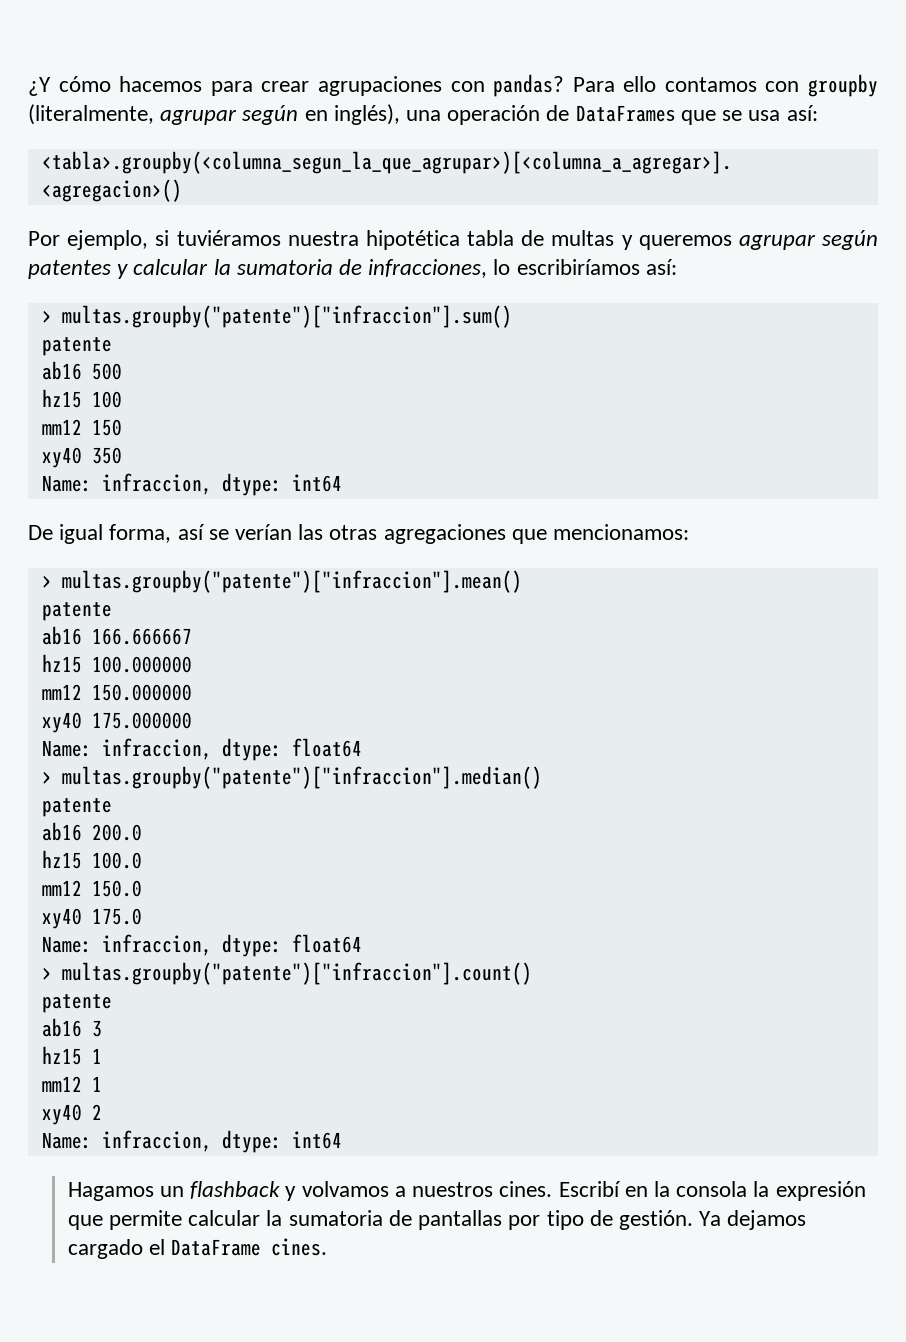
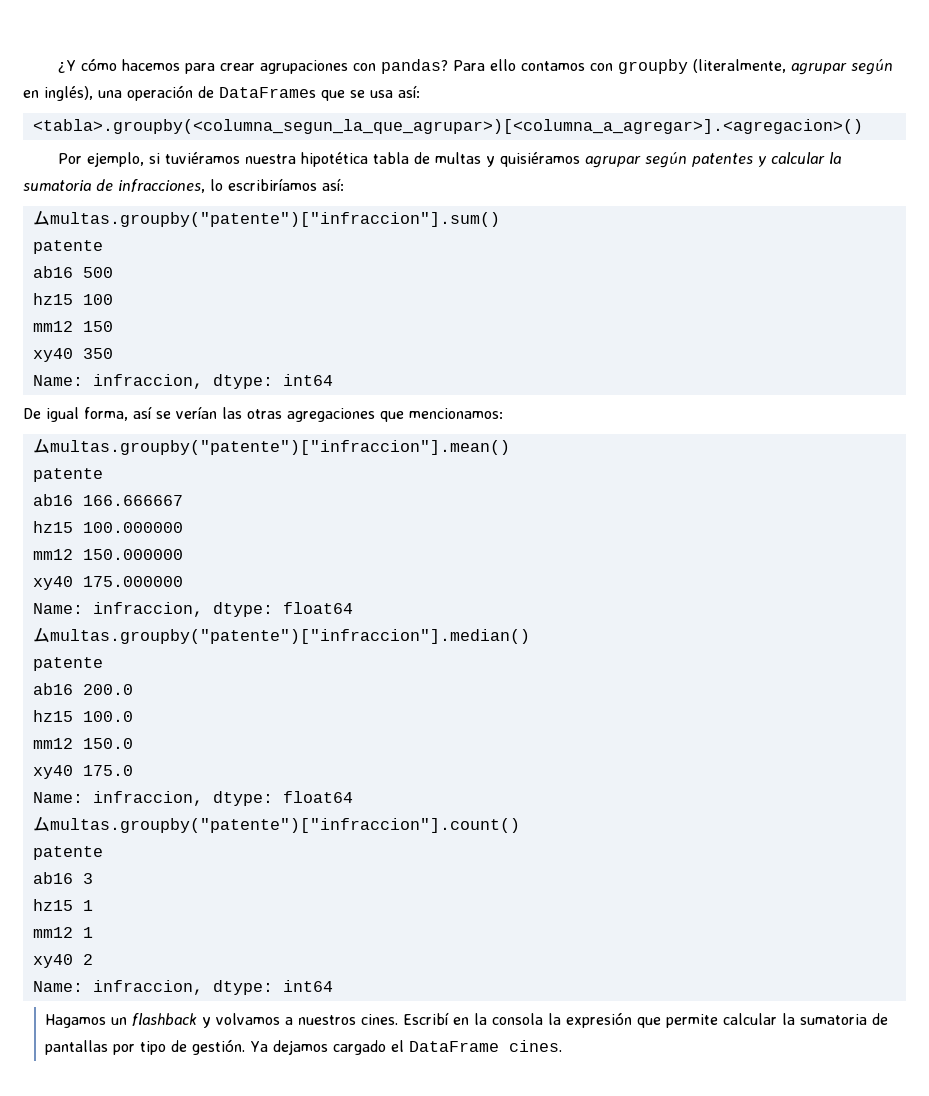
[638,235,732,250] queremos -> [499,152,580,167] quisiéramos
[41,310,52,323] > -> [32,210,50,226] ム
[41,575,52,588] > -> [32,438,50,454] ム
[41,771,52,784] > -> [32,627,50,643] ム
[41,967,52,980] > -> [32,816,50,832] ム

